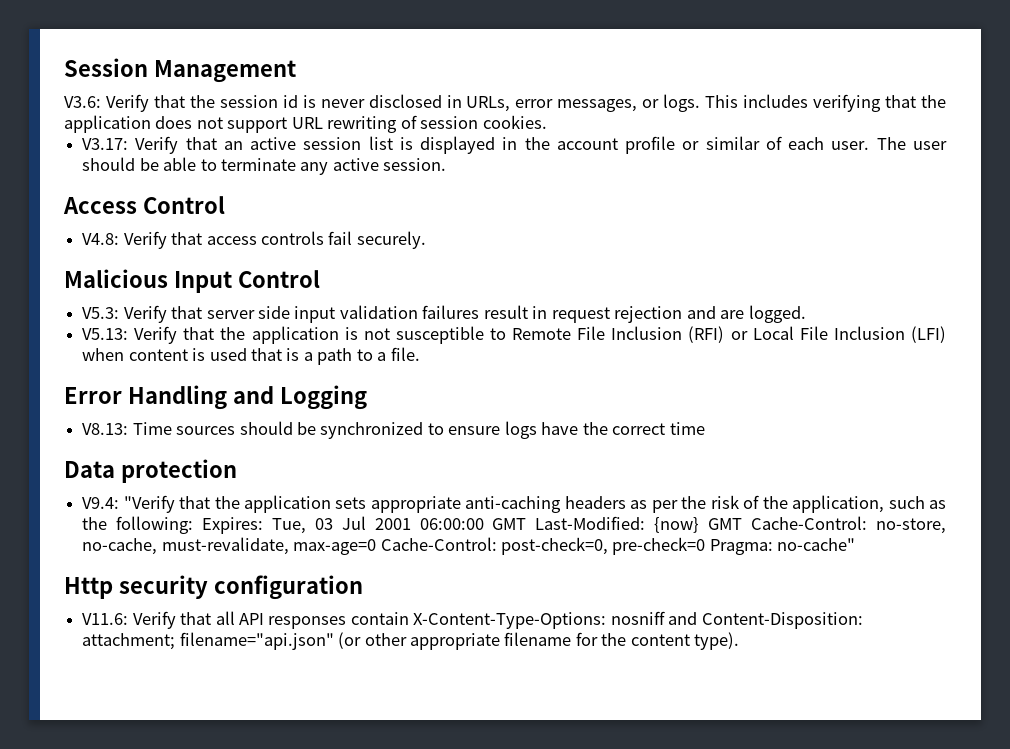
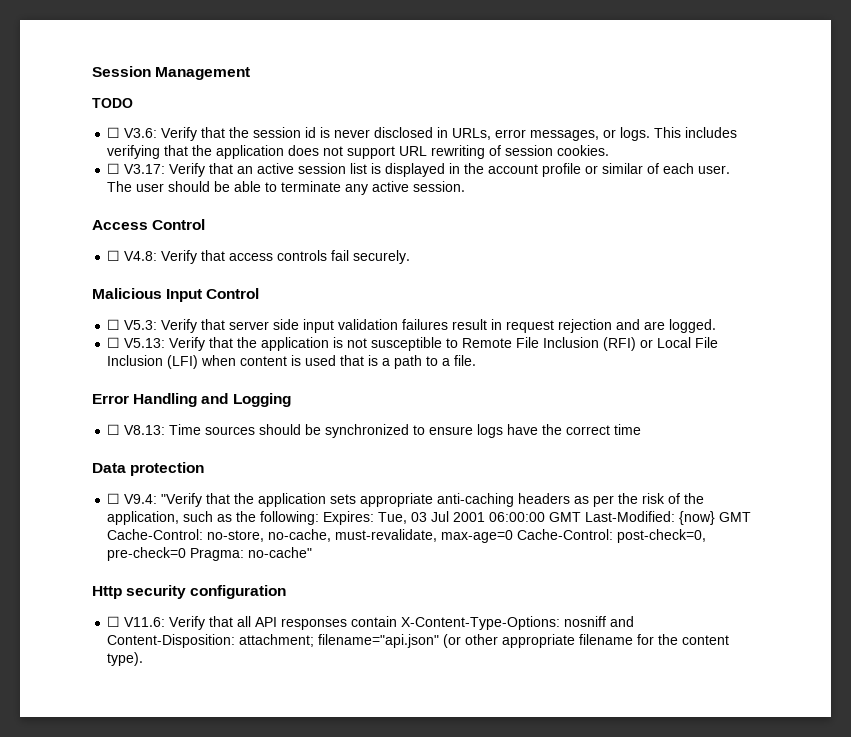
(296, 71) none -> [92,98,133,108] [107,127,121,138] TODO // ☐
(547, 122) none -> [107,163,121,174] ☐
(225, 205) none -> [107,250,121,261] ☐
(320, 279) none -> [107,319,121,330] ☐
(806, 314) none -> [107,337,121,348] ☐
(367, 397) none -> [107,424,121,435] ☐
(237, 471) none -> [107,493,121,504] ☐
(363, 587) none -> [107,616,121,627] ☐

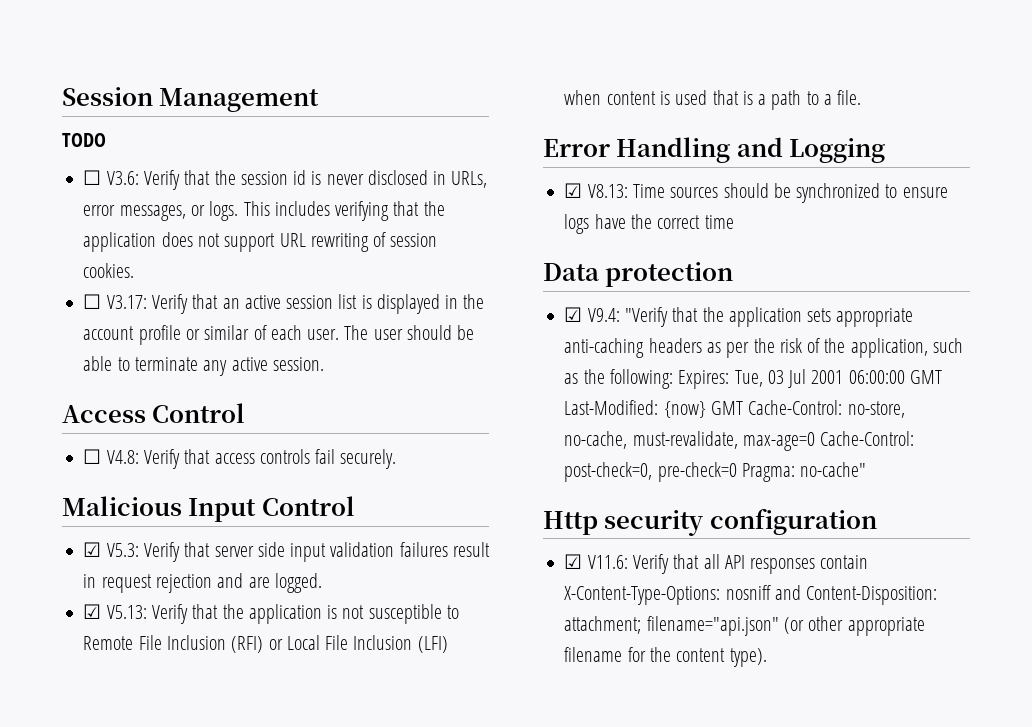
[107,319,121,330] ☐ -> [83,542,102,557] ☑
[107,337,121,348] ☐ -> [83,604,102,619] ☑
[107,424,121,435] ☐ -> [564,183,583,198] ☑
[107,493,121,504] ☐ -> [564,307,583,322] ☑
[107,616,121,627] ☐ -> [564,554,583,569] ☑

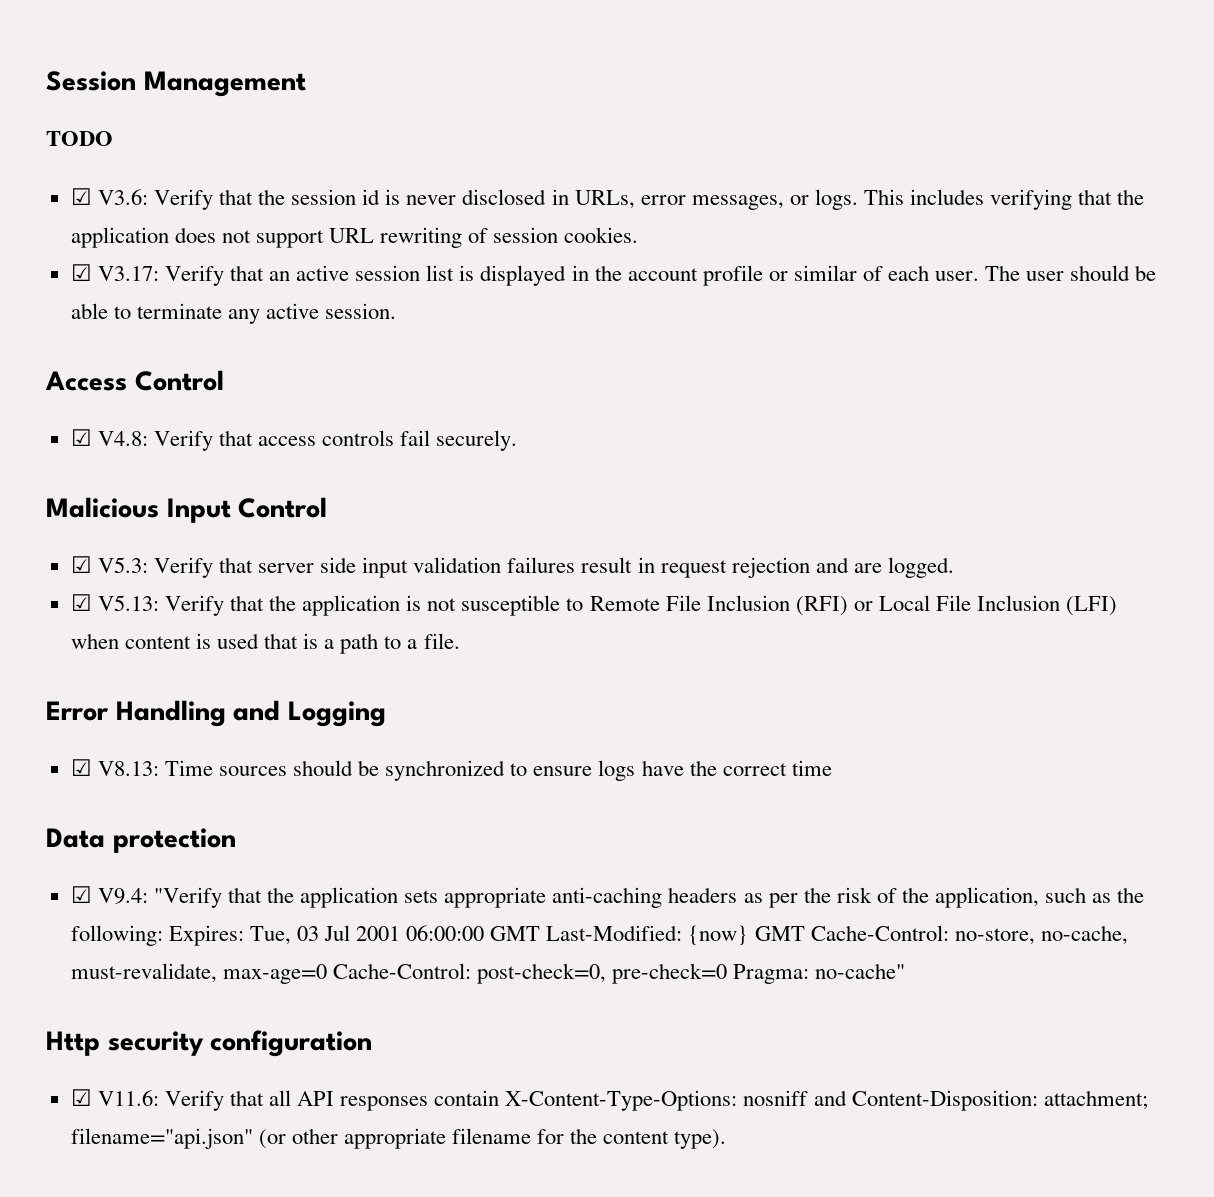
[83,170,102,185] ☐ -> [70,188,92,205] ☑
[83,294,102,309] ☐ -> [70,264,92,281] ☑
[83,449,102,464] ☐ -> [70,429,92,446] ☑

